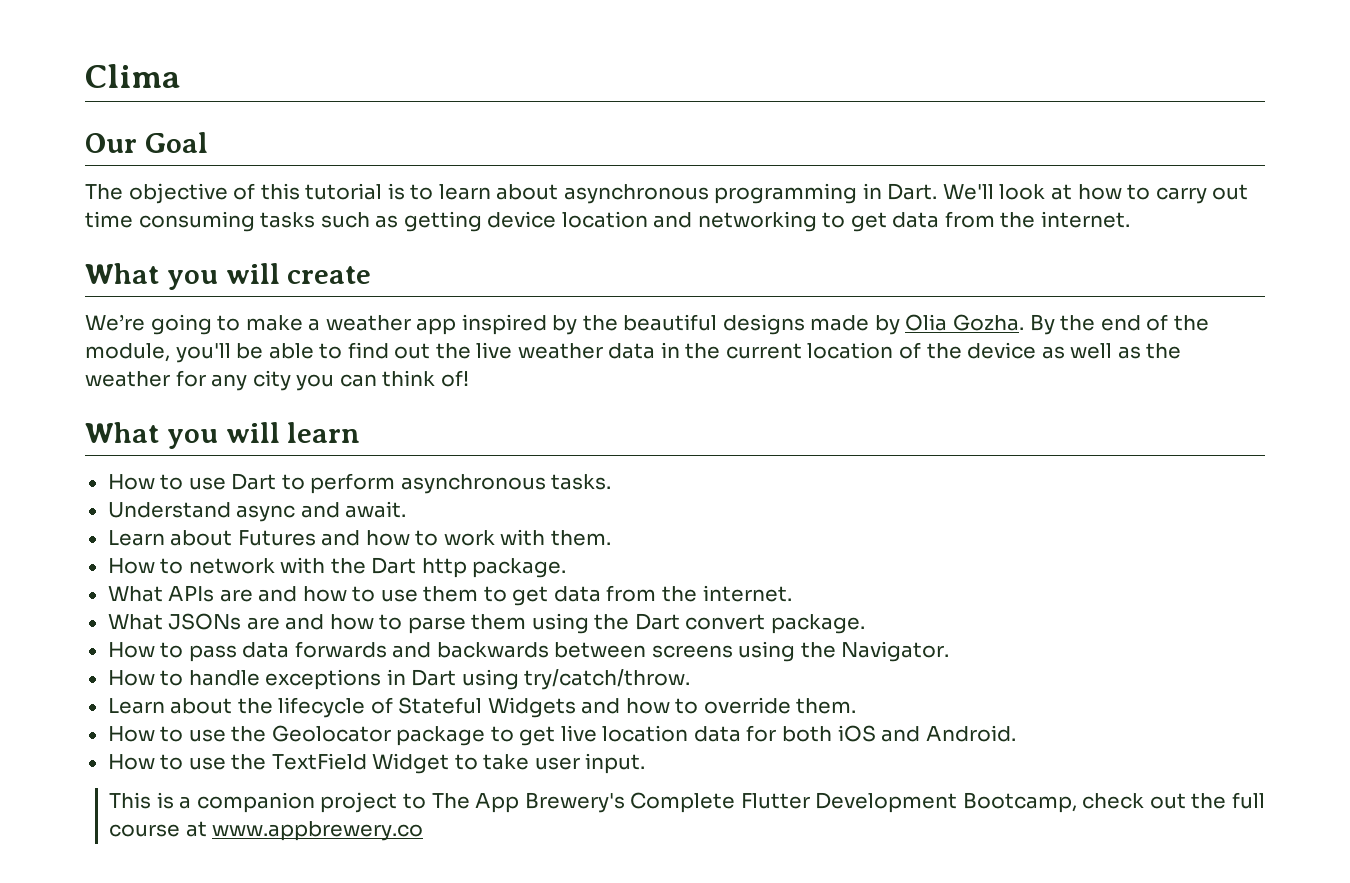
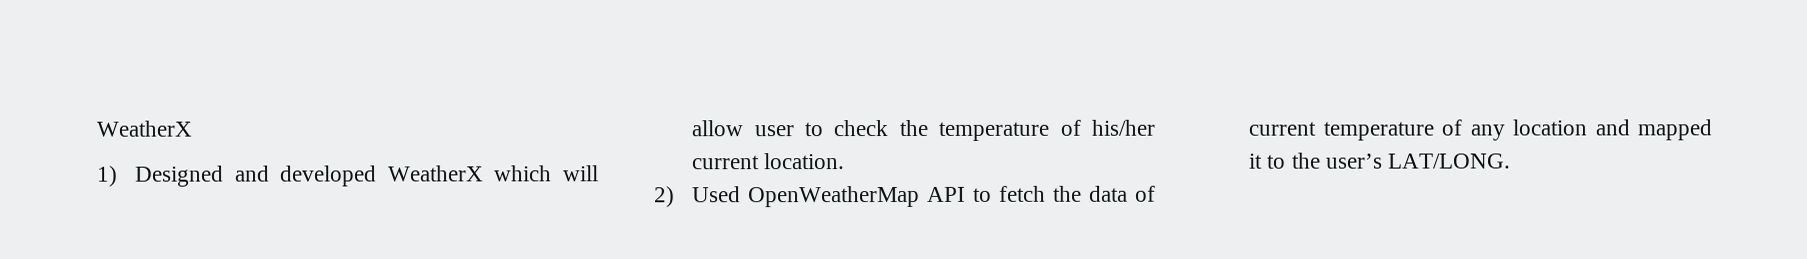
[85,64,180,88] [85,132,208,153] [85,183,1249,204] [85,211,1131,232] [85,263,372,290] [85,314,1209,335] [85,342,1182,363] [85,370,469,391] [85,422,361,449] [107,473,612,494] [107,501,407,522] [107,529,611,546] [107,557,567,578] [107,585,792,606] [107,613,865,634] [107,641,950,662] [107,669,691,690] [107,697,857,718] [107,725,1016,746] [107,753,646,774] [109,792,1265,813] [109,821,424,841] Clima // Our Goal // The objective of this tutorial is to learn about asynchronous programming in Dart. We'll look at how to carry out time consuming tasks such as getting device location and networking to get data from the internet. // What you will create // We’re going to make a weather app inspired by the beautiful designs made by Olia Gozha. By the end of the module, you'll be able to find out the live weather data in the current location of the device as well as the weather for any city you can think of! // What you will learn // How to use Dart to perform asynchronous tasks. // Understand async and await. // Learn about Futures and how to work with them. // How to network with the Dart http package. // What APIs are and how to use them to get data from the internet. // What JSONs are and how to parse them using the Dart convert package. // How to pass data forwards and backwards between screens using the Navigator. // How to handle exceptions in Dart using try/catch/throw. // Learn about the lifecycle of Stateful Widgets and how to override them. // How to use the Geolocator package to get live location data for both iOS and Android. // How to use the TextField Widget to take user input. // This is a companion project to The App Brewery's Complete Flutter Development Bootcamp, check out the full course at www.appbrewery.co -> [96,120,193,137] [97,165,599,187] [691,119,1156,141] [692,153,846,170] [654,185,1156,208] [1248,119,1713,141] [1249,152,1512,169] WeatherX // 1) Designed and developed WeatherX which will allow user to check the temperature of his/her current location. // 2) Used OpenWeatherMap API to fetch the data of current temperature of any location and mapped it to the user’s LAT/LONG.

